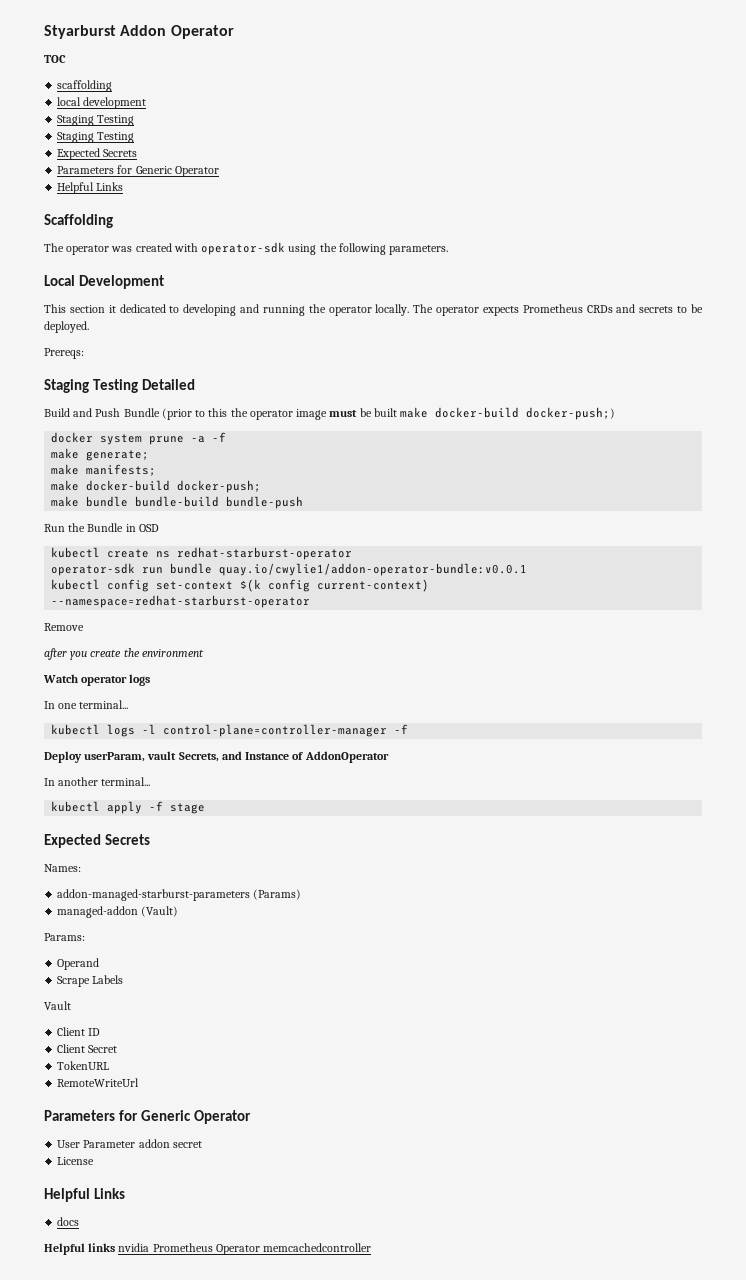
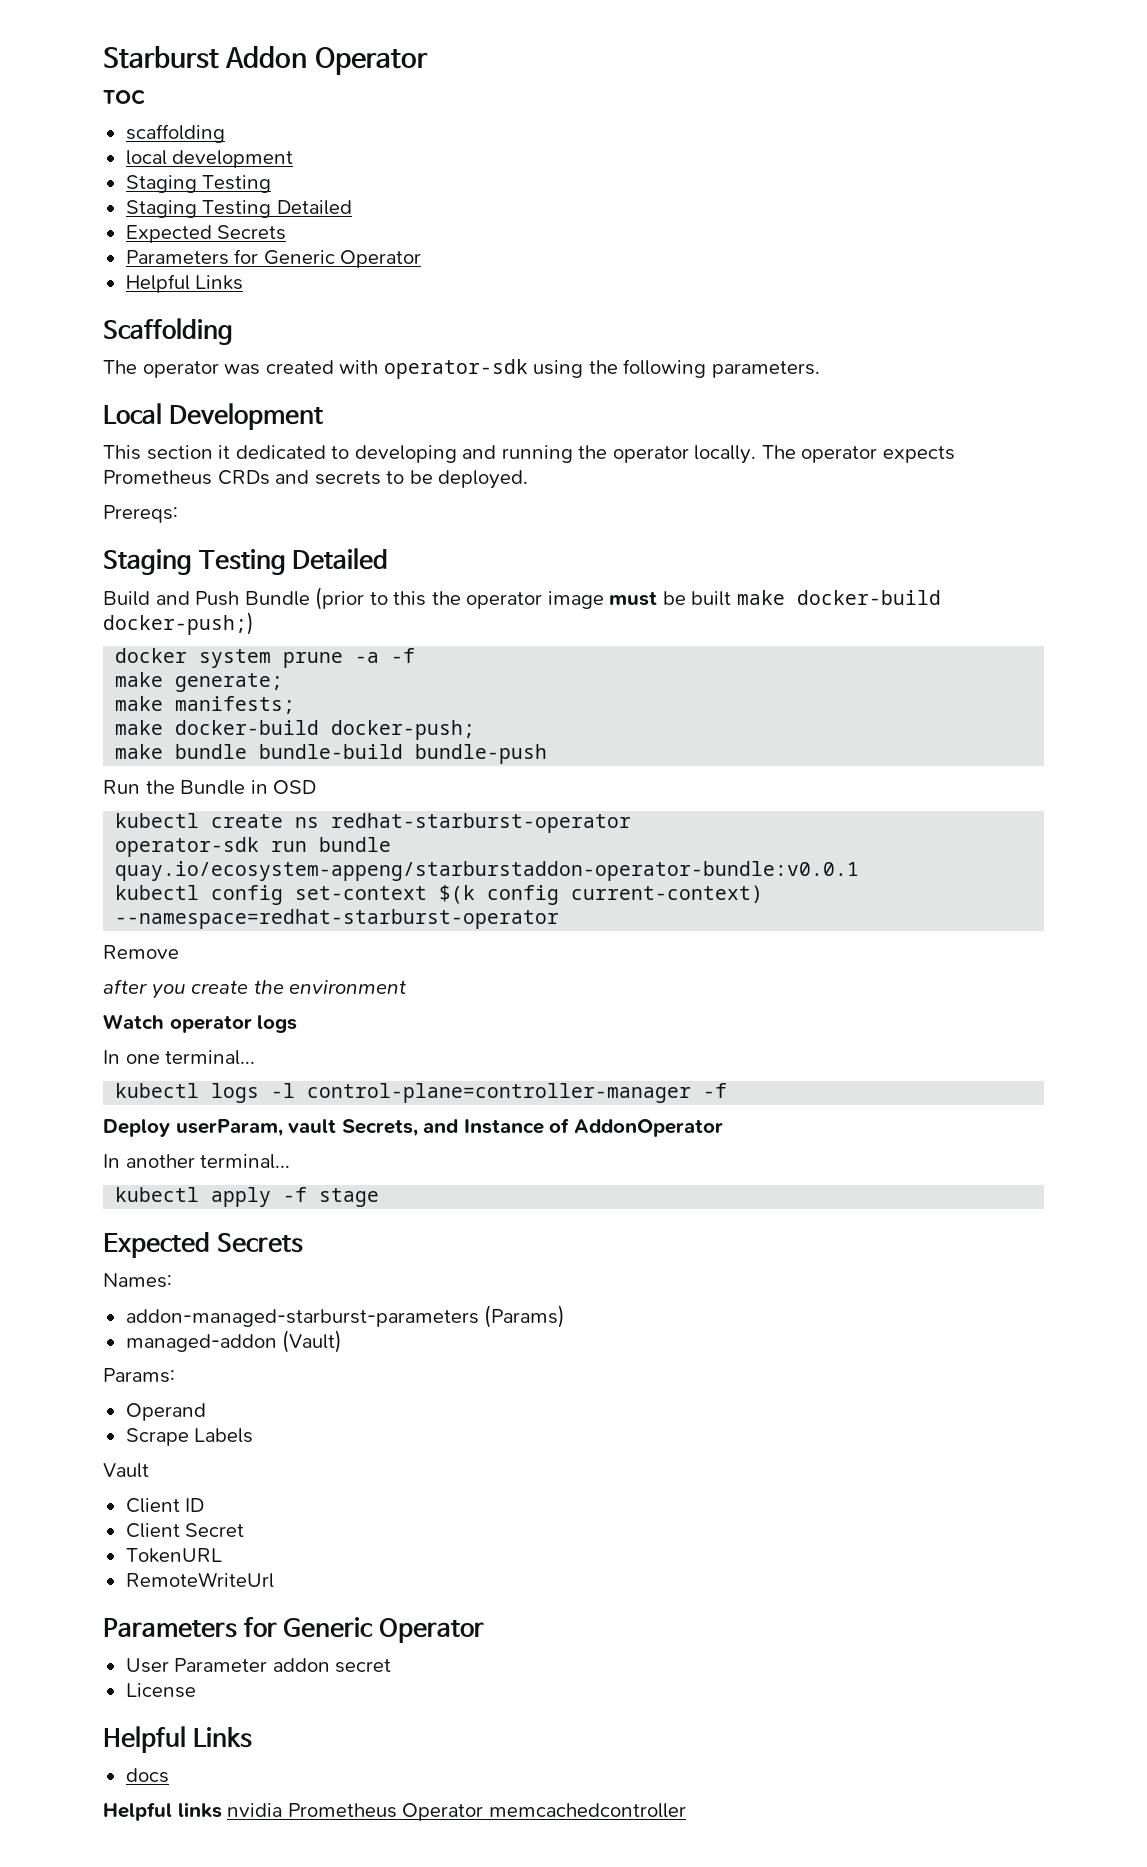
[44,25,116,39] Styarburst -> [103,46,219,69] Starburst
(135, 137) none -> [276,200,352,215] Detailed
[219,563,528,576] quay.io/cwylie1/addon-operator-bundle:v0.0.1 -> [115,861,860,881] quay.io/ecosystem-appeng/starburstaddon-operator-bundle:v0.0.1

